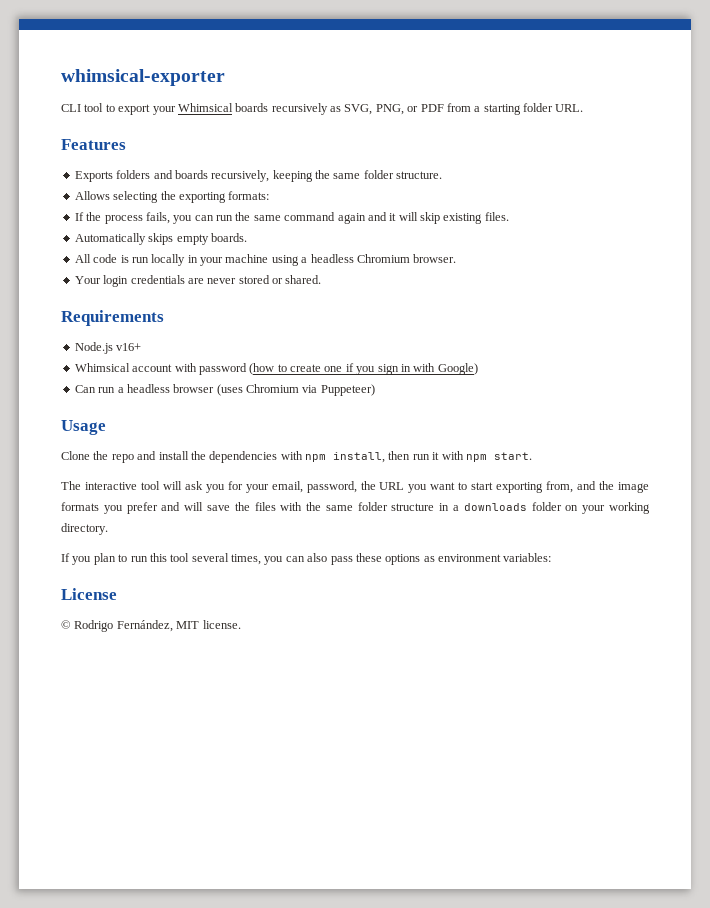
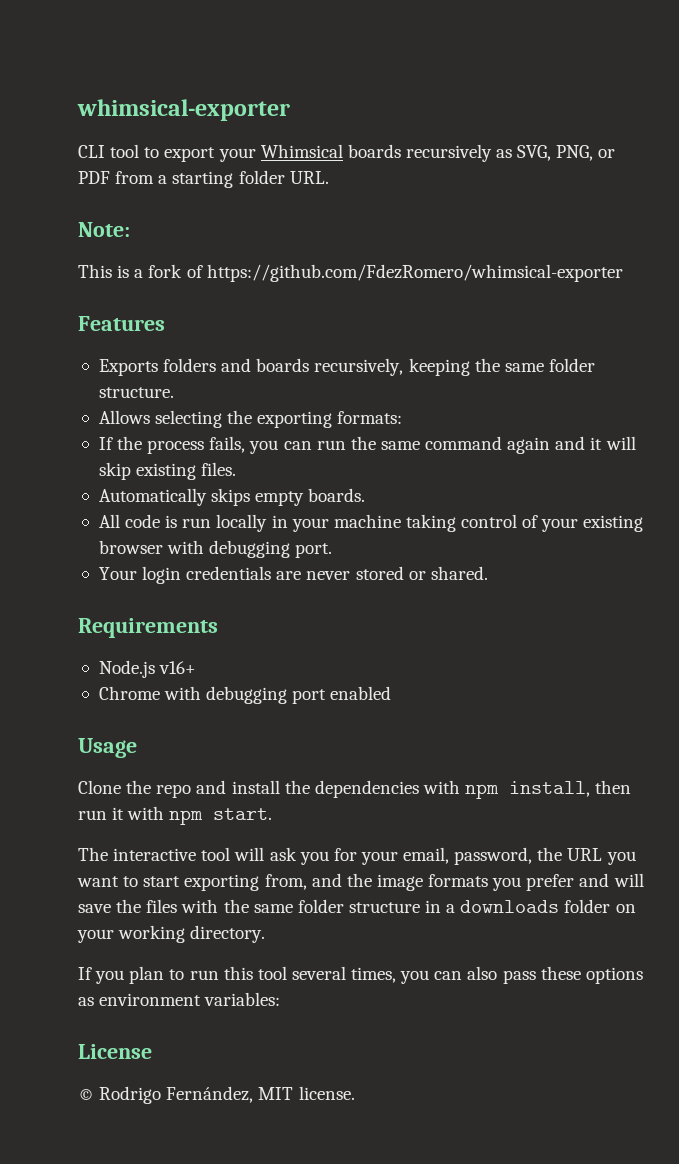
(584, 108) none -> [78,222,130,237] [78,264,623,282] // Note: // This is a fork of https://github.com/FdezRomero/whimsical-exporter
[271,254,457,266] using a headless Chromium browser. -> [405,514,644,532] [98,540,333,558] taking control of your existing browser with debugging port.
[74,363,478,375] [74,384,375,396] Whimsical account with password (how to create one if you sign in with Google) // Can run a headless browser (uses Chromium via Puppeteer) -> [98,686,392,704] Chrome with debugging port enabled

